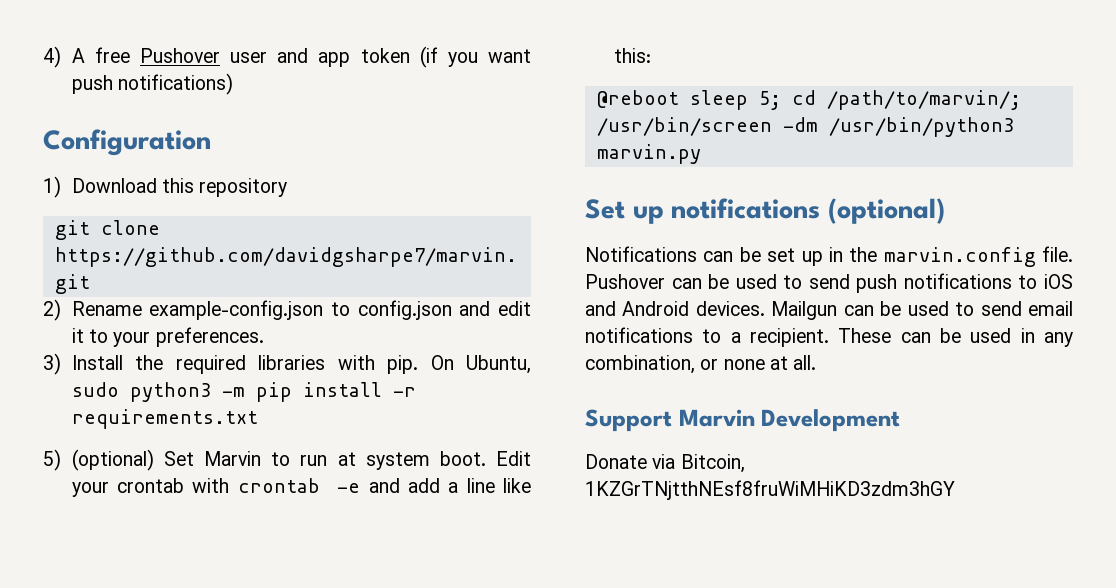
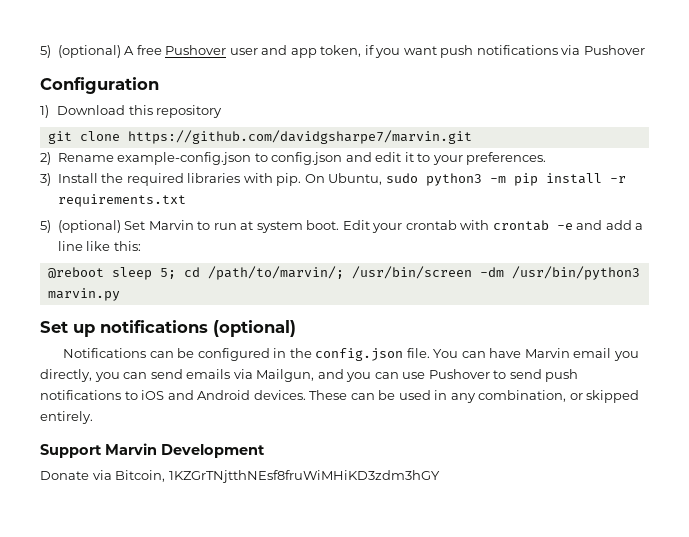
[43,46,61,68] 4) -> [40,45,121,58] 5) (optional)
[360,46,438,68] token (if -> [320,45,374,57] token, if
[117,73,233,95] notifications) -> [476,45,645,55] notifications via Pushover
[767,246,1073,267] [585,274,777,289] set up in the marvin.config file. Pushover can be used -> [197,348,639,361] [40,369,490,382] configured in the config.json file. You can have Marvin email you directly, you can send emails via Mailgun, and you can use Pushover
[771,301,1073,320] [585,327,829,347] Mailgun can be used to send email notifications to a recipient. -> (306, 395) none
[723,355,817,370] none at all. -> [586,390,640,403] [40,411,93,424] skipped entirely.

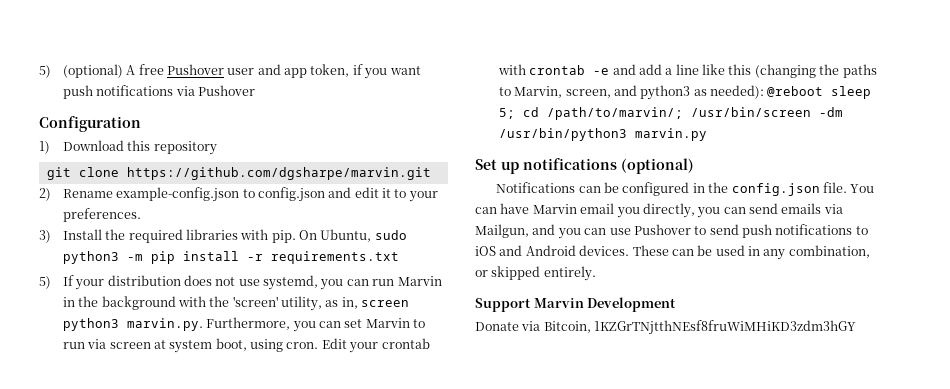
[127,130,472,144] https://github.com/davidgsharpe7/marvin.git -> [126,167,431,180] https://github.com/dgsharpe/marvin.git
[57,220,340,233] (optional) Set Marvin to run at system boot. -> [62,275,442,290] [62,296,410,311] [62,317,425,332] [62,338,319,353] If your distribution does not use systemd, you can run Marvin in the background with the 'screen' utility, as in, screen python3 marvin.py. Furthermore, you can set Marvin to run via screen at system boot, using cron.
[113,241,141,251] this: // -> [728,64,877,78] [498,85,764,100] this (changing the paths to Marvin, screen, and python3 as needed):

